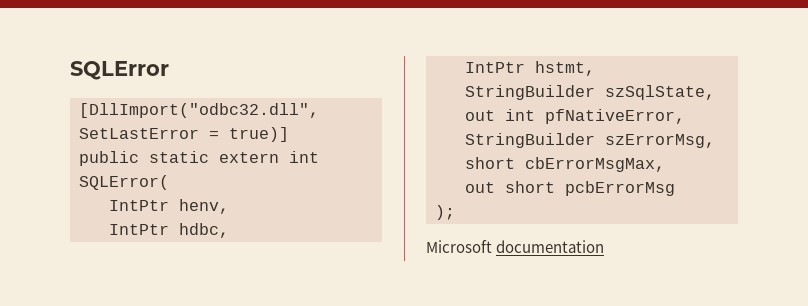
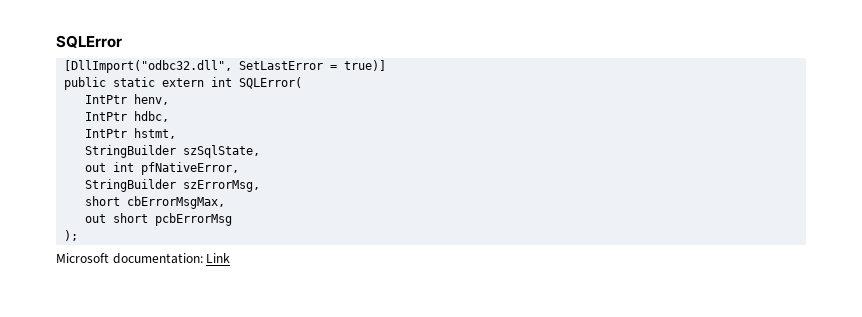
[496,240,605,253] documentation -> [112,253,231,264] documentation: Link

